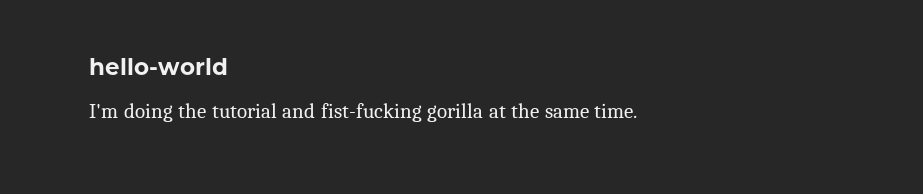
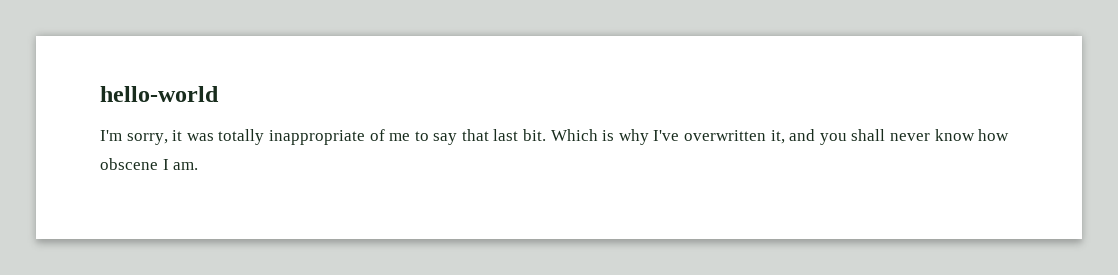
[123,103,638,122] doing the tutorial and fist-fucking gorilla at the same time. -> [126,129,1010,145] [100,158,199,170] sorry, it was totally inappropriate of me to say that last bit. Which is why I've overwritten it, and you shall never know how obscene I am.

